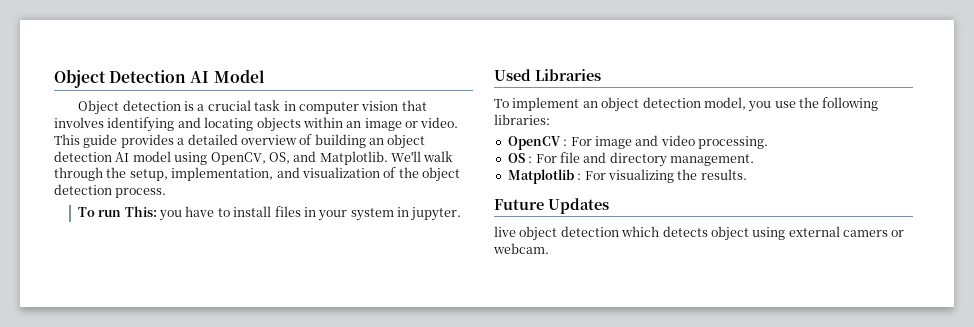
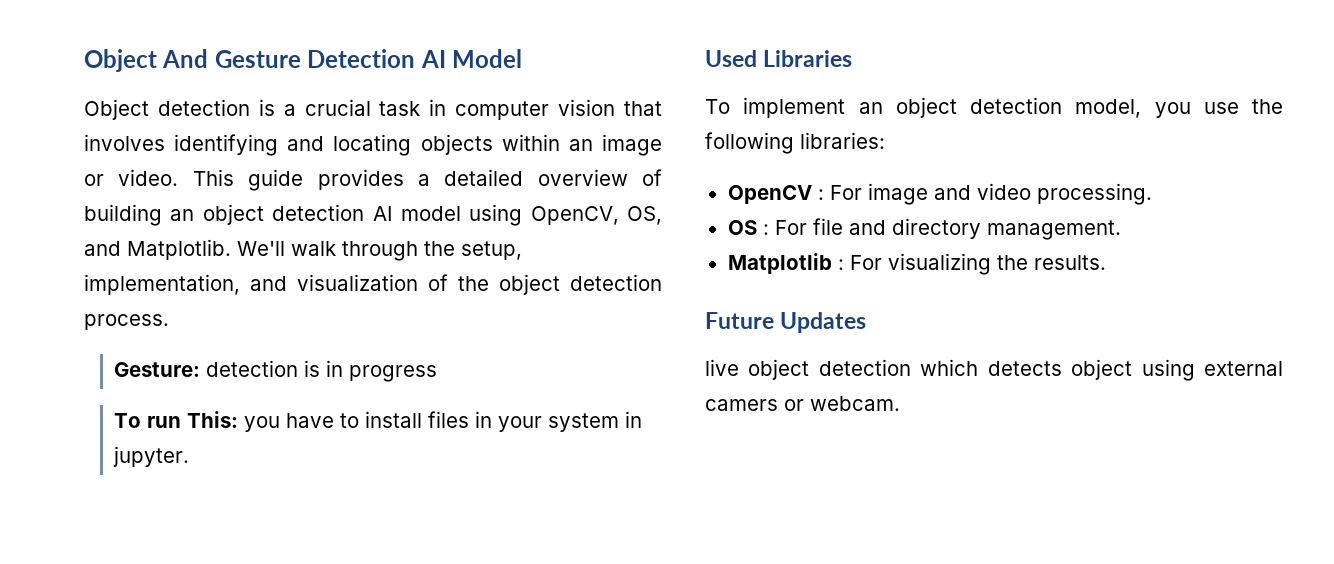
[54,69,106,88] Object -> [84,49,301,72] Object And Gesture
(167, 193) none -> [114,360,438,382] // Gesture: detection is in progress

